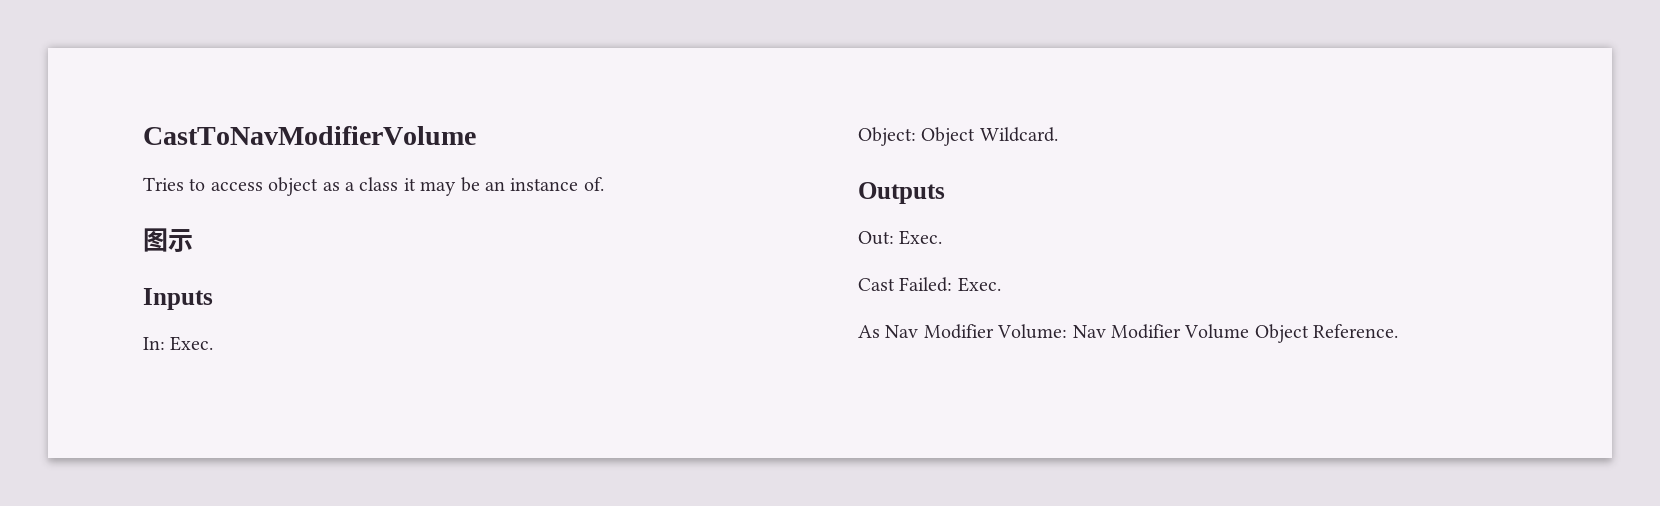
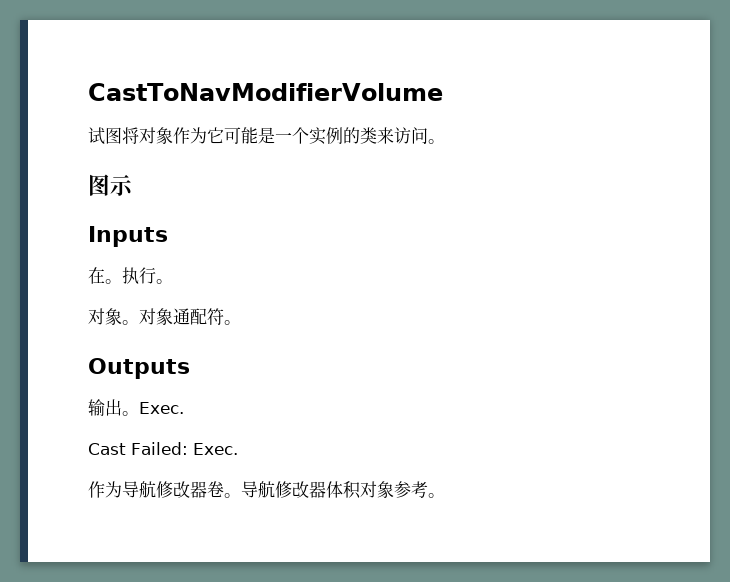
[143,177,604,196] [143,228,193,252] [143,288,213,310] [143,336,214,351] [858,127,1058,146] Tries to access object as a class it may be an instance of. // 图示 // Inputs // In: Exec. // Object: Object Wildcard. -> [88,127,445,145] [88,174,133,196] [88,226,168,247] [88,267,173,284] [88,308,241,325] 试图将对象作为它可能是一个实例的类来访问。 // 图示 // Inputs // 在。执行。 // 对象。对象通配符。
[858,231,894,245] Out: -> [88,399,139,416] 输出。
[858,324,1399,343] As Nav Modifier Volume: Nav Modifier Volume Object Reference. -> [88,481,445,499] 作为导航修改器卷。导航修改器体积对象参考。

